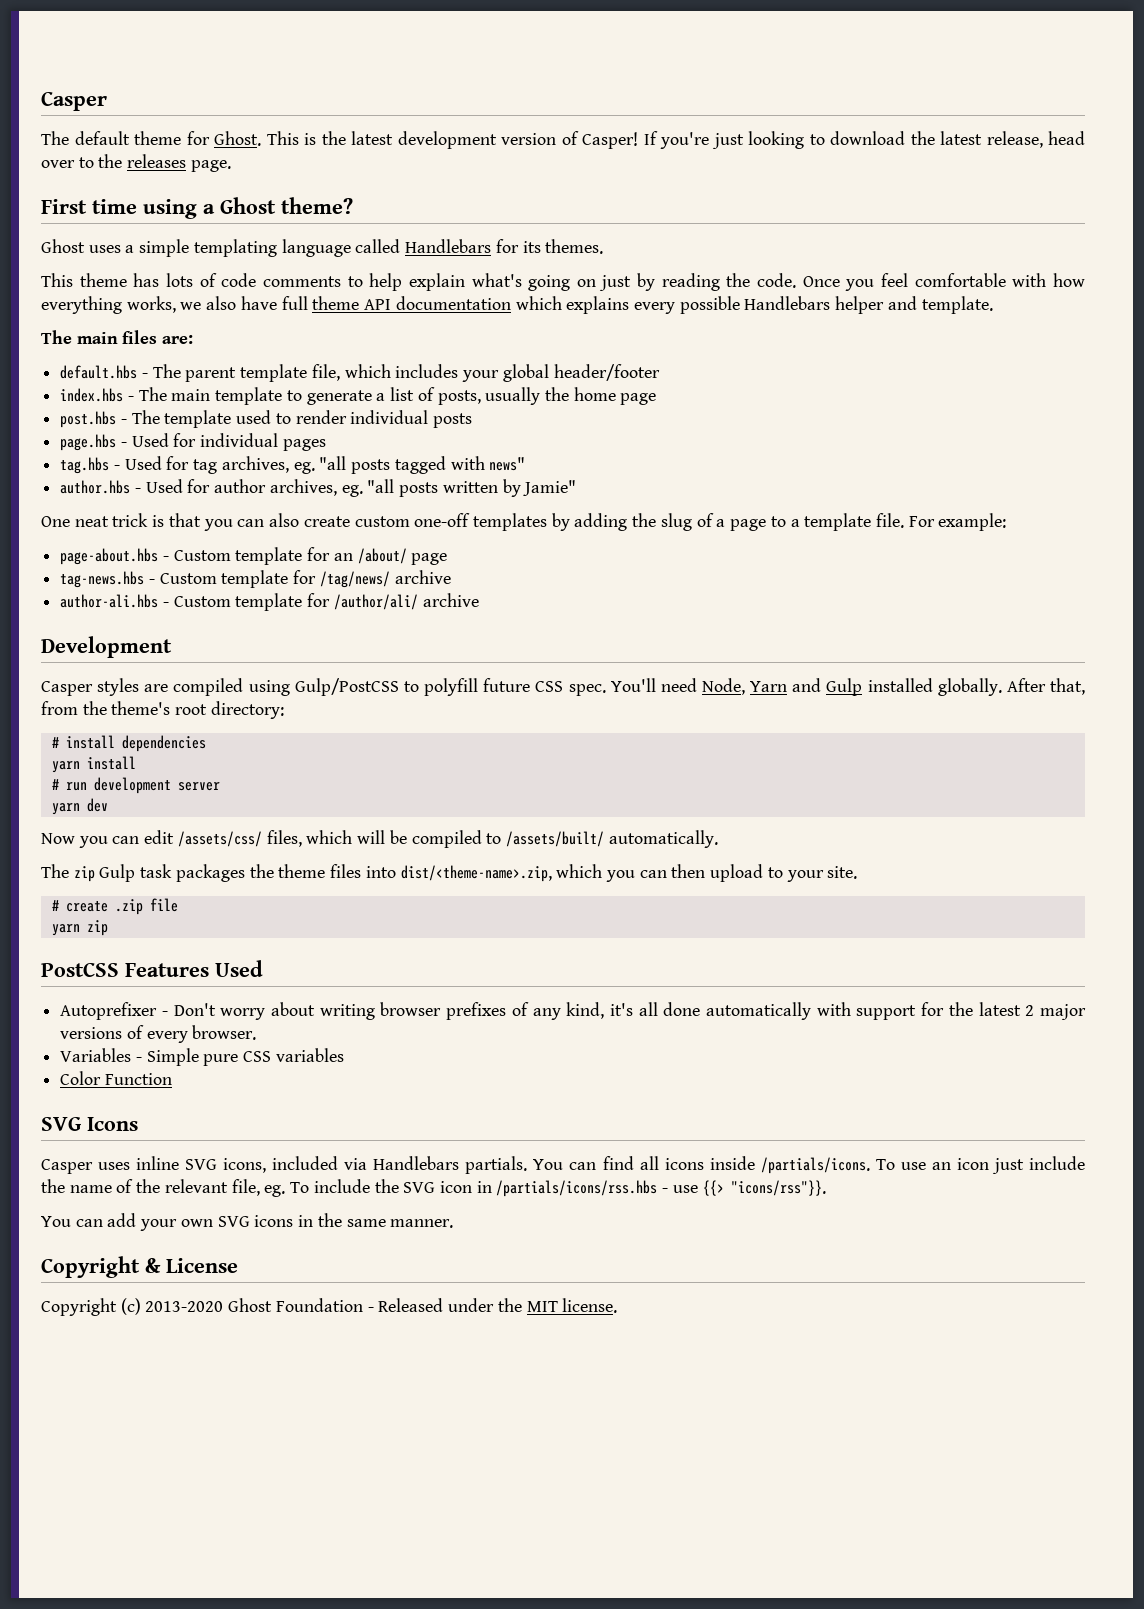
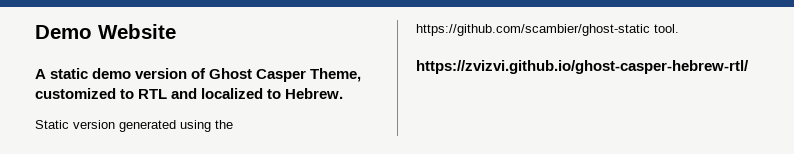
[41,91,107,111] [41,131,1085,149] [41,154,231,172] [41,197,353,219] [41,239,604,257] [41,273,1086,291] [41,296,993,314] [41,330,194,344] [60,364,660,382] [60,387,657,405] [60,410,473,428] [60,433,326,451] [60,456,526,474] [60,479,577,497] [41,513,1007,531] [60,547,448,565] [60,570,451,588] [60,593,479,611] [41,636,172,658] [41,678,1085,696] [41,701,284,719] [51,735,206,752] [51,756,136,773] [51,777,220,794] [51,798,108,815] [41,830,718,848] [41,864,858,882] [51,898,178,915] [51,920,108,936] [41,960,263,977] [60,1002,1087,1020] [60,1025,257,1043] [60,1048,344,1066] [60,1071,172,1085] [41,1117,138,1131] [41,1156,1085,1174] [41,1179,826,1197] [41,1213,454,1231] [41,1256,238,1278] [41,1298,618,1316] Casper // The default theme for Ghost. This is the latest development version of Casper! If you're just looking to download the latest release, head over to the releases page. // First time using a Ghost theme? // Ghost uses a simple templating language called Handlebars for its themes. // This theme has lots of code comments to help explain what's going on just by reading the code. Once you feel comfortable with how everything works, we also have full theme API documentation which explains every possible Handlebars helper and template. // The main files are: // default.hbs - The parent template file, which includes your global header/footer // index.hbs - The main template to generate a list of posts, usually the home page // post.hbs - The template used to render individual posts // page.hbs - Used for individual pages // tag.hbs - Used for tag archives, eg. "all posts tagged with news" // author.hbs - Used for author archives, eg. "all posts written by Jamie" // One neat trick is that you can also create custom one-off templates by adding the slug of a page to a template file. For example: // page-about.hbs - Custom template for an /about/ page // tag-news.hbs - Custom template for /tag/news/ archive // author-ali.hbs - Custom template for /author/ali/ archive // Development // Casper styles are compiled using Gulp/PostCSS to polyfill future CSS spec. You'll need Node, Yarn and Gulp installed globally. After that, from the theme's root directory: // # install dependencies // yarn install // # run development server // yarn dev // Now you can edit /assets/css/ files, which will be compiled to /assets/built/ automatically. // The zip Gulp task packages the theme files into dist/<theme-name>.zip, which you can then upload to your site. // # create .zip file // yarn zip // PostCSS Features Used // Autoprefixer - Don't worry about writing browser prefixes of any kind, it's all done automatically with support for the latest 2 major versions of every browser. // Variables - Simple pure CSS variables // Color Function // SVG Icons // Casper uses inline SVG icons, included via Handlebars partials. You can find all icons inside /partials/icons. To use an icon just include the name of the relevant file, eg. To include the SVG icon in /partials/icons/rss.hbs - use {{> "icons/rss"}}. // You can add your own SVG icons in the same manner. // Copyright & License // Copyright (c) 2013-2020 Ghost Foundation - Released under the MIT license. -> [35,24,176,39] [35,68,362,82] [35,88,344,99] [35,120,233,132] [416,24,679,36] [416,60,749,74] Demo Website // A static demo version of Ghost Casper Theme, customized to RTL and localized to Hebrew. // Static version generated using the https://github.com/scambier/ghost-static tool. // https://zvizvi.github.io/ghost-casper-hebrew-rtl/

